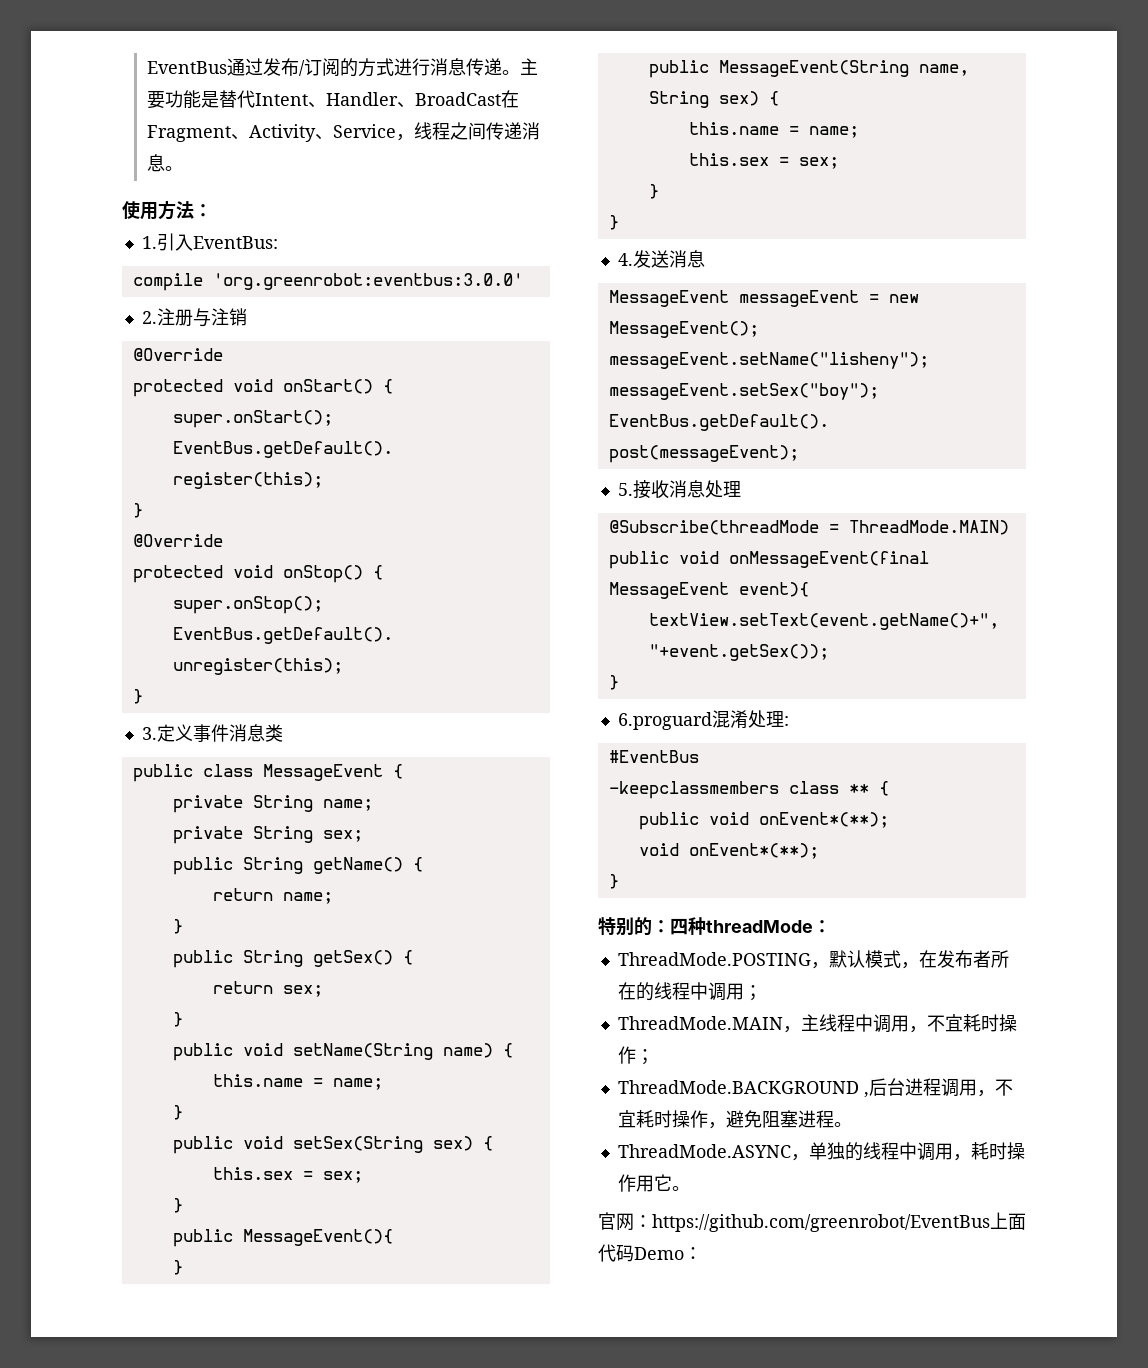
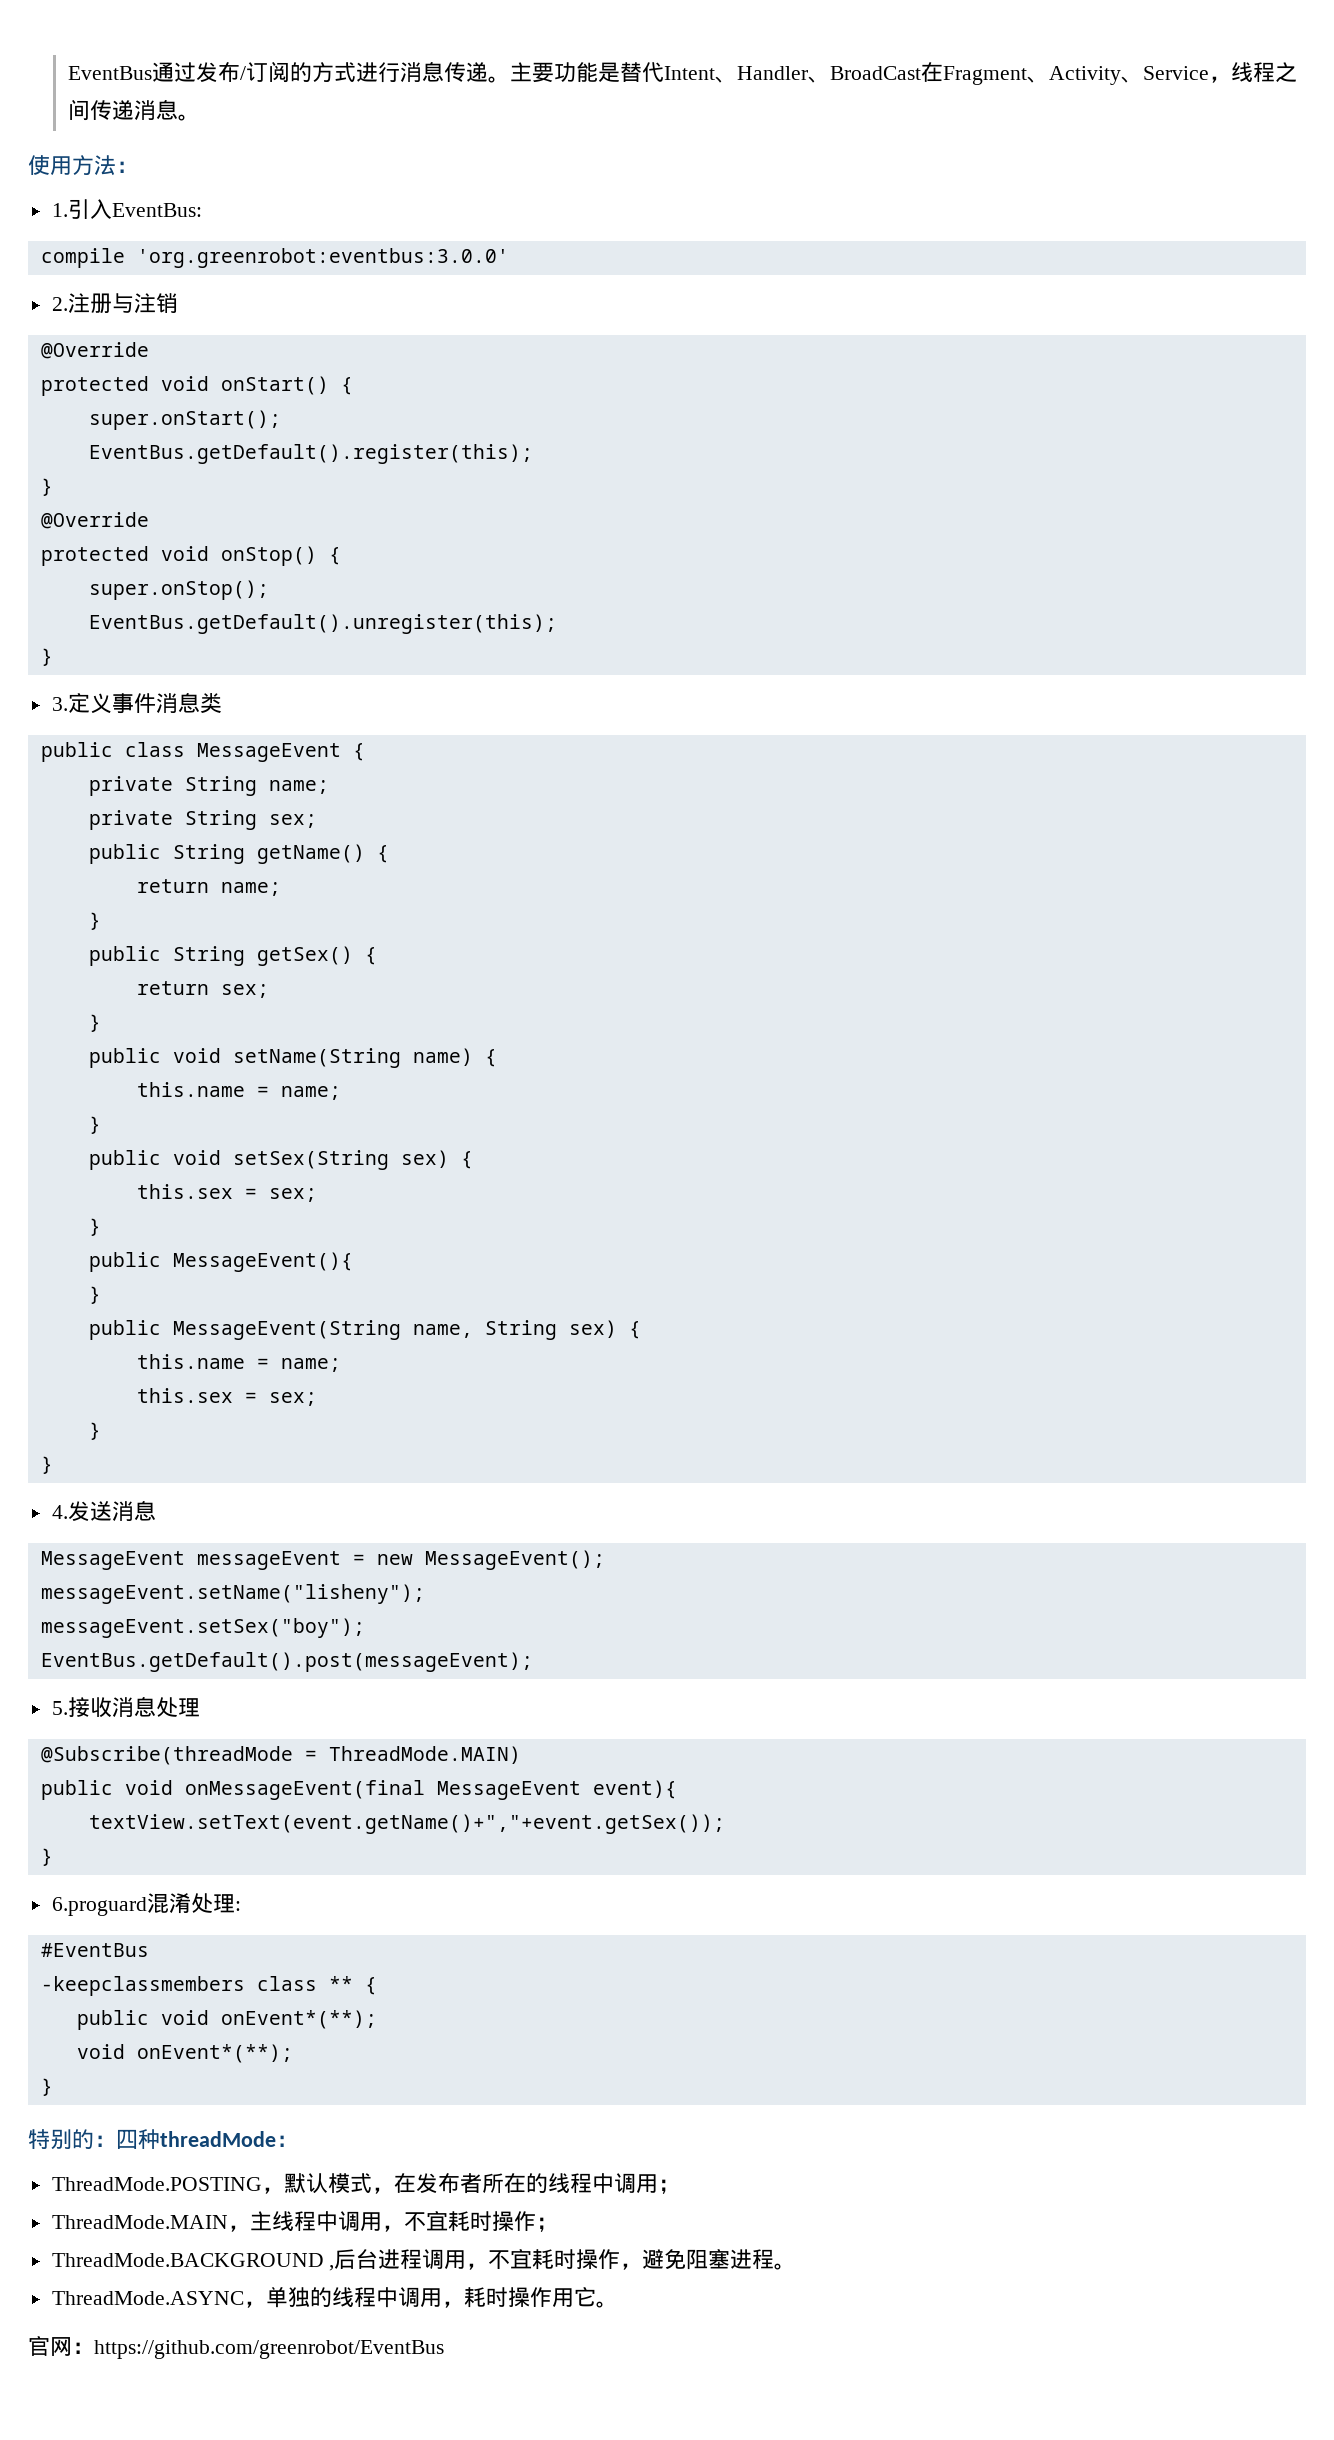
[990,1212,1026,1230] [598,1244,702,1262] 上面代码Demo： -> (444, 2349) none

